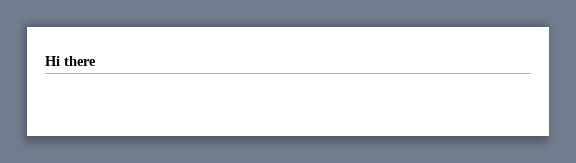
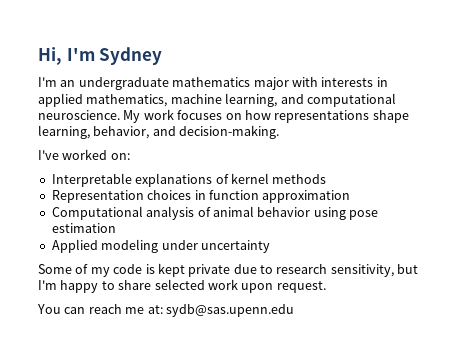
[45,56,96,66] Hi there -> [38,47,163,65] [38,77,388,90] [38,93,396,107] [38,109,409,123] [38,125,280,139] [38,149,130,160] [51,173,327,187] [51,190,351,203] [51,206,378,220] [51,223,116,233] [51,239,270,253] [38,263,419,277] [38,279,326,293] [37,304,294,317] Hi, I'm Sydney // I'm an undergraduate mathematics major with interests in applied mathematics, machine learning, and computational neuroscience. My work focuses on how representations shape learning, behavior, and decision-making. // I've worked on: // Interpretable explanations of kernel methods // Representation choices in function approximation // Computational analysis of animal behavior using pose estimation // Applied modeling under uncertainty // Some of my code is kept private due to research sensitivity, but I'm happy to share selected work upon request. // You can reach me at: sydb@sas.upenn.edu

